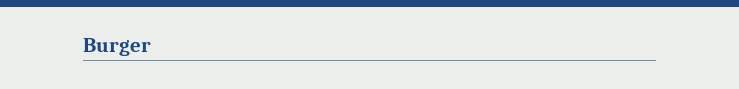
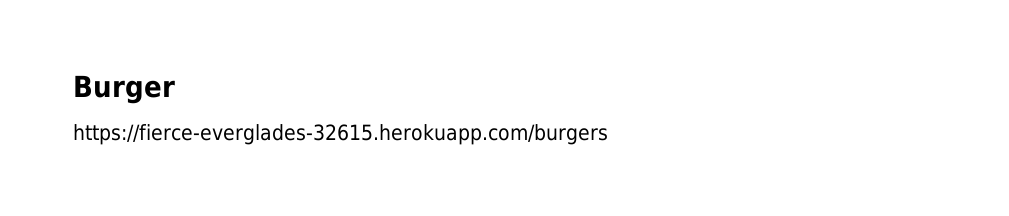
(151, 47) none -> [73,124,608,145] // https://fierce-everglades-32615.herokuapp.com/burgers

